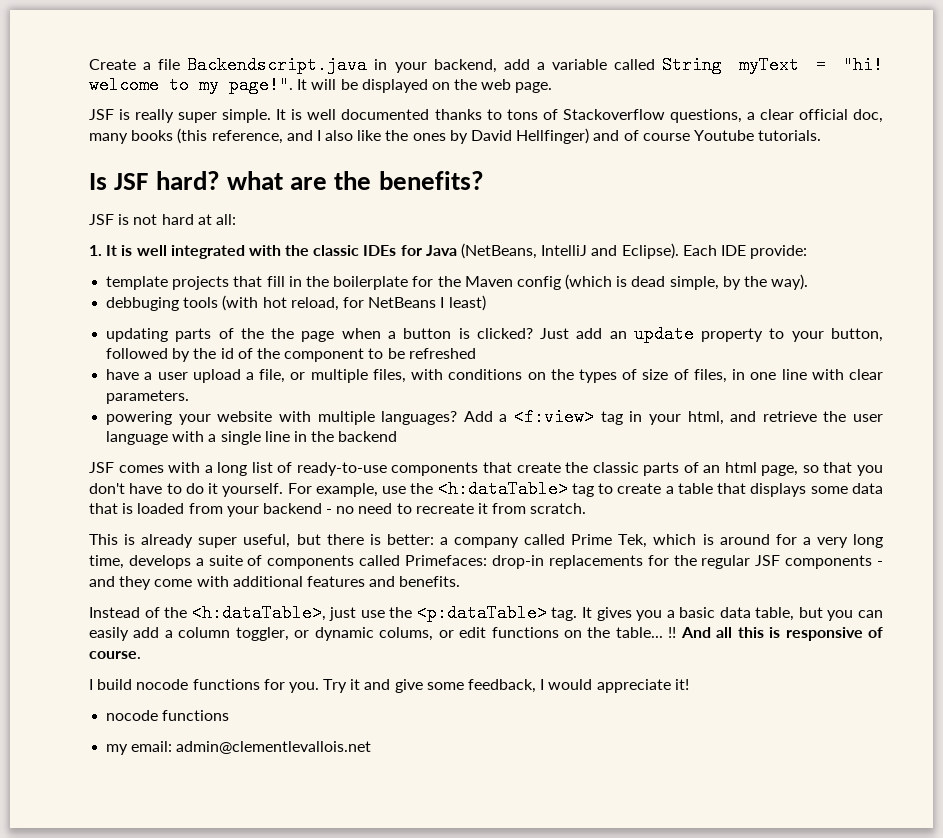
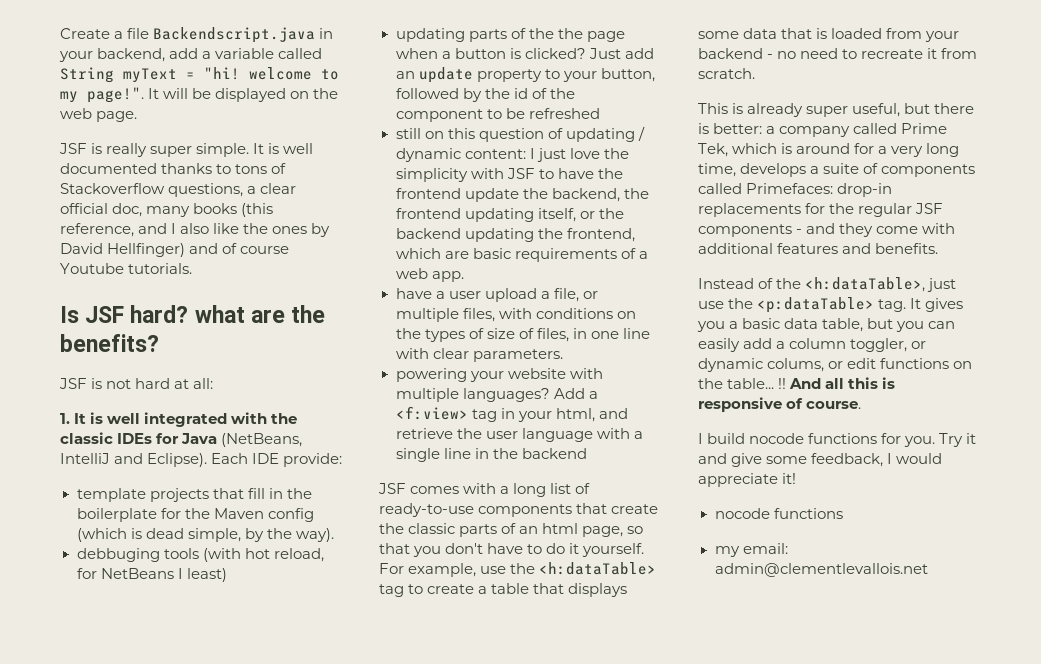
(476, 353) none -> [395,126,645,142] [395,148,629,162] [395,168,623,182] [395,188,649,202] [395,208,624,222] [395,228,635,242] [395,248,648,262] [395,268,464,282] // still on this question of updating / dynamic content: I just love the simplicity with JSF to have the frontend update the backend, the frontend updating itself, or the backend updating the frontend, which are basic requirements of a web app.

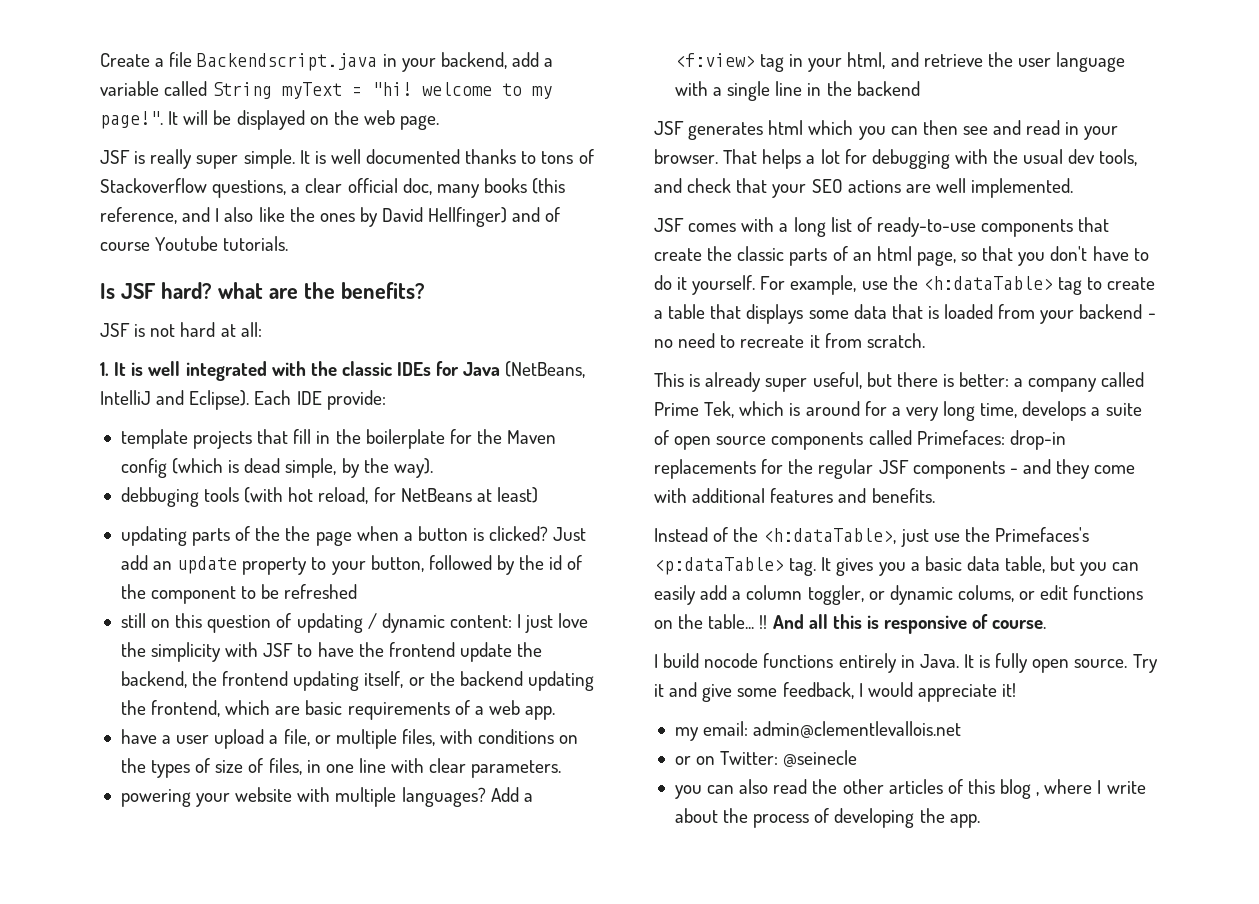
[177,568,183,579] I -> [476,489,492,502] at
(587, 453) none -> [654,120,1119,140] [654,149,1138,169] [654,178,1074,198] // JSF generates html which you can then see and read in your browser. That helps a lot for debugging with the usual dev tools, and check that your SEO actions are well implemented.
(879, 168) none -> [674,436,767,450] open source
(754, 303) none -> [994,527,1089,542] Primefaces's
[881,433,936,447] for you. -> [838,653,1128,673] entirely in Java. It is fully open source.
[714,508,843,519] // nocode functions -> (1017, 690) none
(928, 570) none -> [674,750,858,767] [674,779,1146,799] [674,808,980,828] // or on Twitter: @seinecle // you can also read the other articles of this blog , where I write about the process of developing the app.

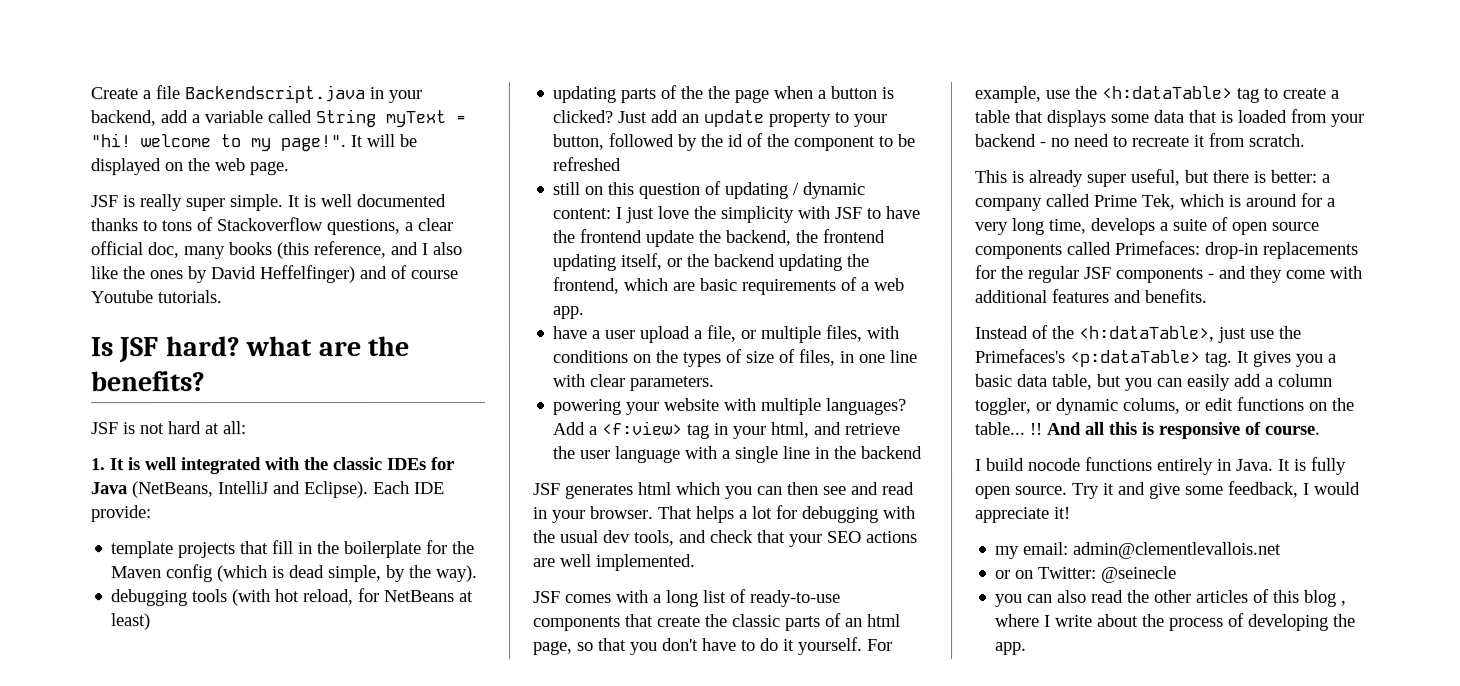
[428,207,508,227] Hellfinger) -> [259,265,355,284] Heffelfinger)
[120,487,199,507] debbuging -> [111,589,189,607] debugging

